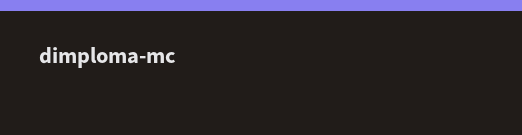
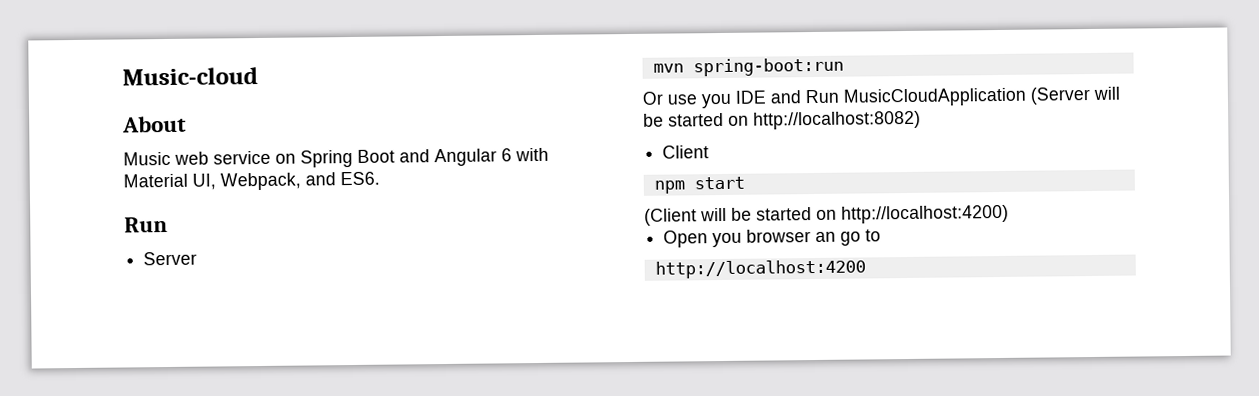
[39,47,176,68] dimploma-mc -> [122,67,258,86] [122,115,187,133] [123,147,549,168] [123,171,380,191] [124,217,168,233] [143,251,198,266] [652,57,844,77] [642,86,1120,109] [643,110,921,130] [662,145,710,159] [653,176,745,194] [644,204,1009,226] [663,229,882,248] [654,259,866,279] Music-cloud // About // Music web service on Spring Boot and Angular 6 with Material UI, Webpack, and ES6. // Run // Server // mvn spring-boot:run // Or use you IDE and Run MusicCloudApplication (Server will be started on http://localhost:8082) // Client // npm start // (Client will be started on http://localhost:4200) // Open you browser an go to // http://localhost:4200

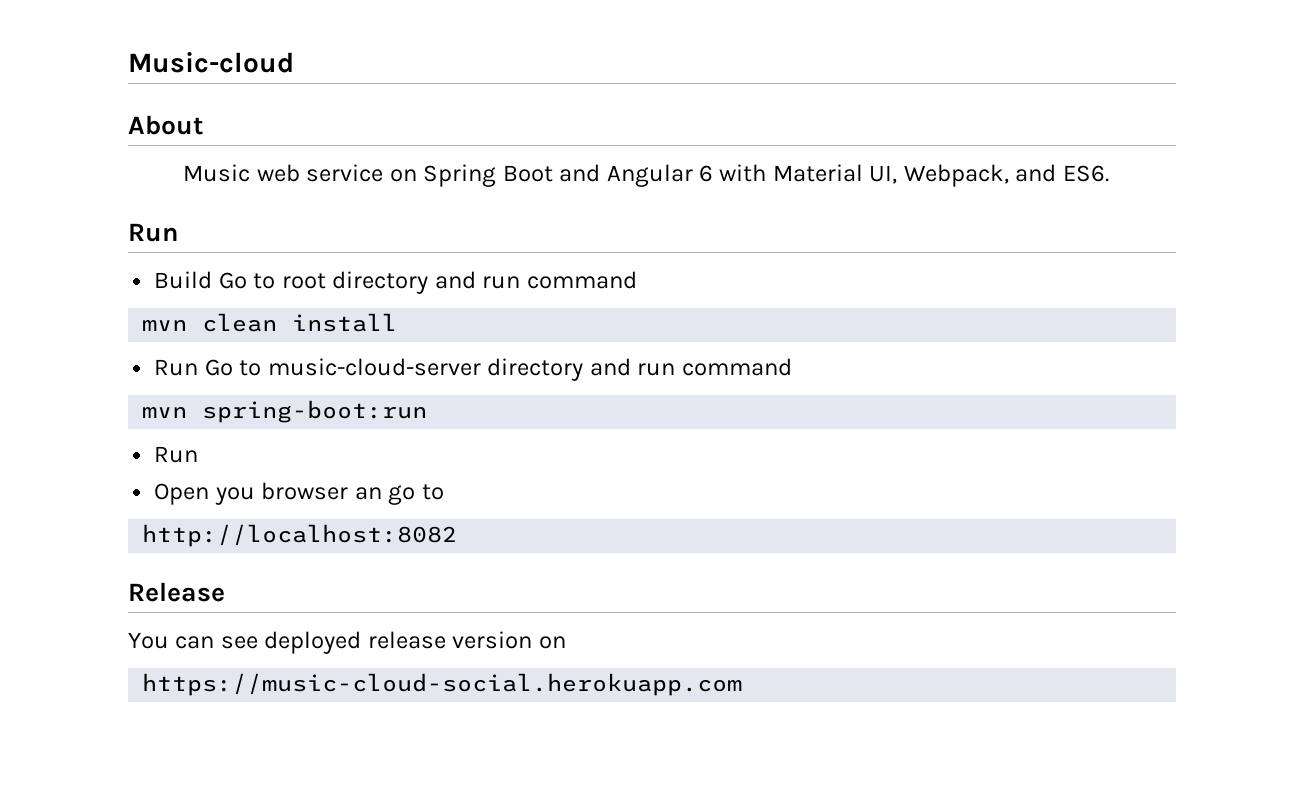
[143,251,198,266] [652,57,844,77] [642,86,1120,109] [643,110,921,130] [662,145,710,159] [653,176,745,194] [644,204,1009,226] Server // mvn spring-boot:run // Or use you IDE and Run MusicCloudApplication (Server will be started on http://localhost:8082) // Client // npm start // (Client will be started on http://localhost:4200) -> [154,271,637,294] [142,313,398,332] [154,358,792,381] [142,400,428,423] [154,446,199,463] Build Go to root directory and run command // mvn clean install // Run Go to music-cloud-server directory and run command // mvn spring-boot:run // Run
[654,259,866,279] http://localhost:4200 -> [142,524,458,547] [128,582,225,602] [128,631,566,654] [142,673,743,696] http://localhost:8082 // Release // You can see deployed release version on // https://music-cloud-social.herokuapp.com

